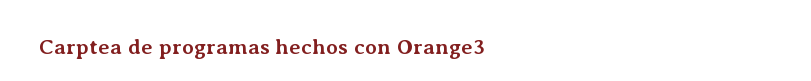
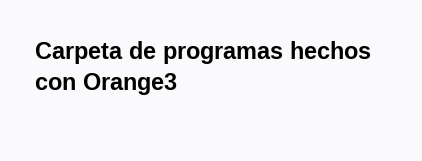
[39,40,122,59] Carptea -> [35,42,123,64] Carpeta

